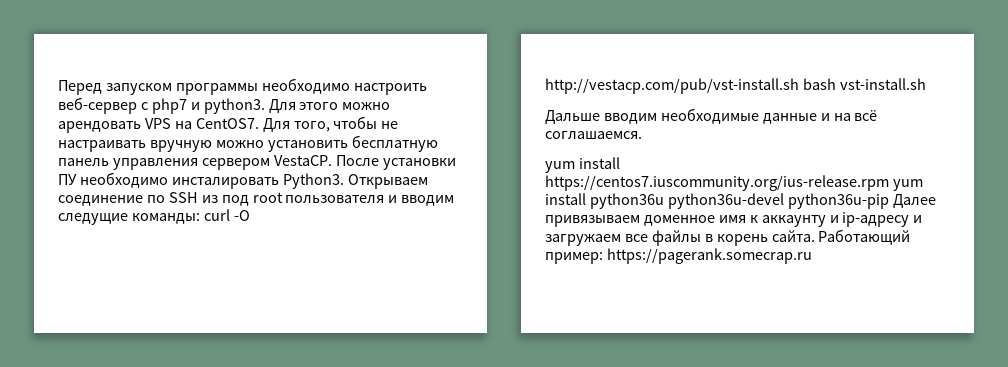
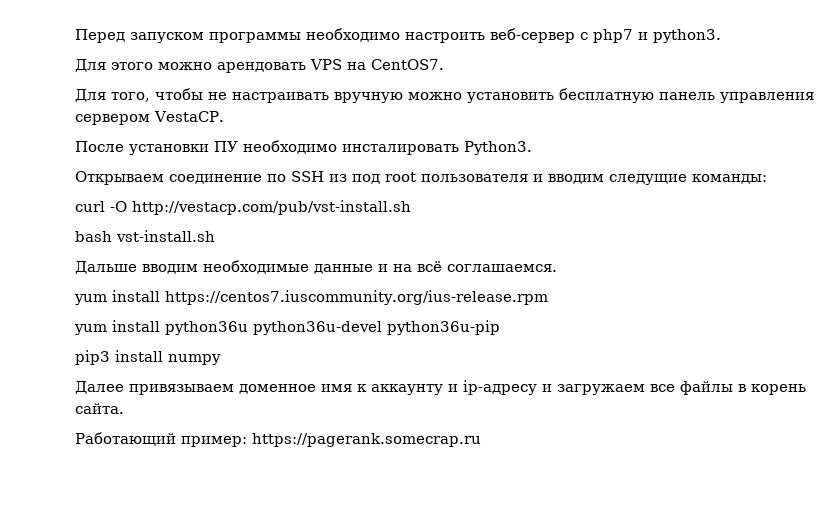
(265, 106) none -> (721, 36) //
(259, 123) none -> (444, 64) //
(332, 160) none -> (224, 116) //
(344, 181) none -> (532, 148) //
(200, 218) none -> (767, 179) //
(799, 86) none -> (411, 207) //
(889, 183) none -> (548, 297) //
(889, 201) none -> [75,350,221,365] // pip3 install numpy //
(815, 236) none -> (124, 408) //

